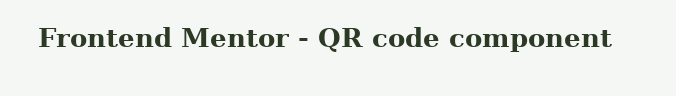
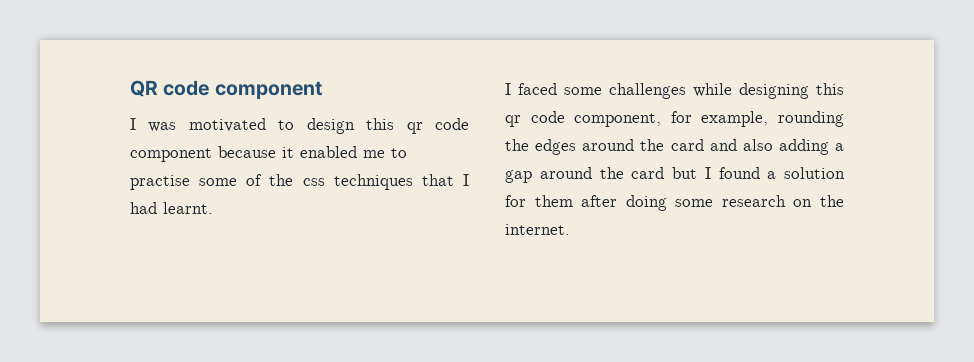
[38,27,309,47] Frontend Mentor - -> (130, 88) none
(612, 41) none -> [130,118,469,134] [130,146,407,162] [130,174,469,190] [130,202,213,214] [505,83,844,99] [505,111,844,127] [505,139,844,155] [505,167,845,183] [505,195,844,211] [505,224,570,235] // I was motivated to design this qr code component because it enabled me to practise some of the css techniques that I had learnt. // I faced some challenges while designing this qr code component, for example, rounding the edges around the card and also adding a gap around the card but I found a solution for them after doing some research on the internet.

